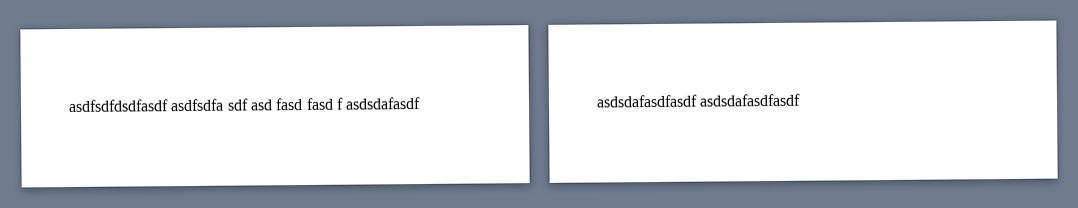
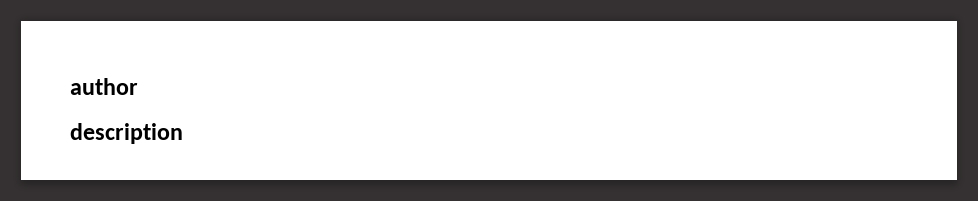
[68,93,802,113] asdfsdfdsdfasdf asdfsdfa sdf asd fasd fasd f asdsdafasdf asdsdafasdfasdf asdsdafasdfasdf -> [70,78,138,95] [70,123,183,144] author // description

